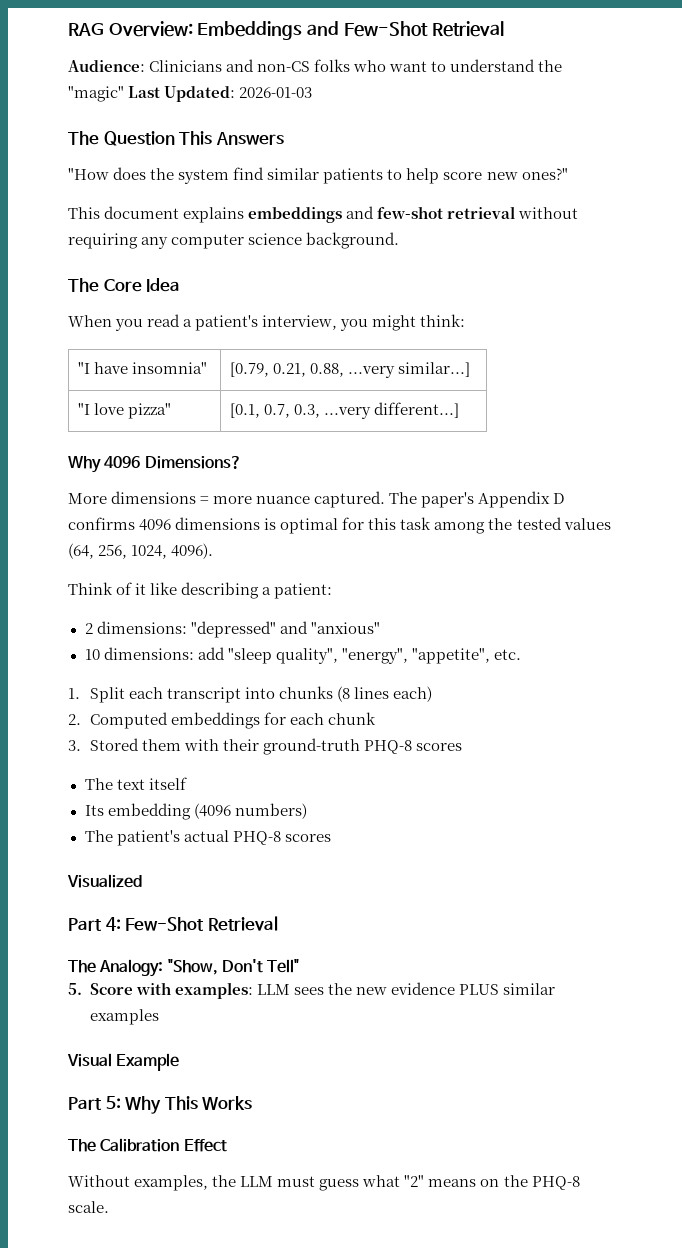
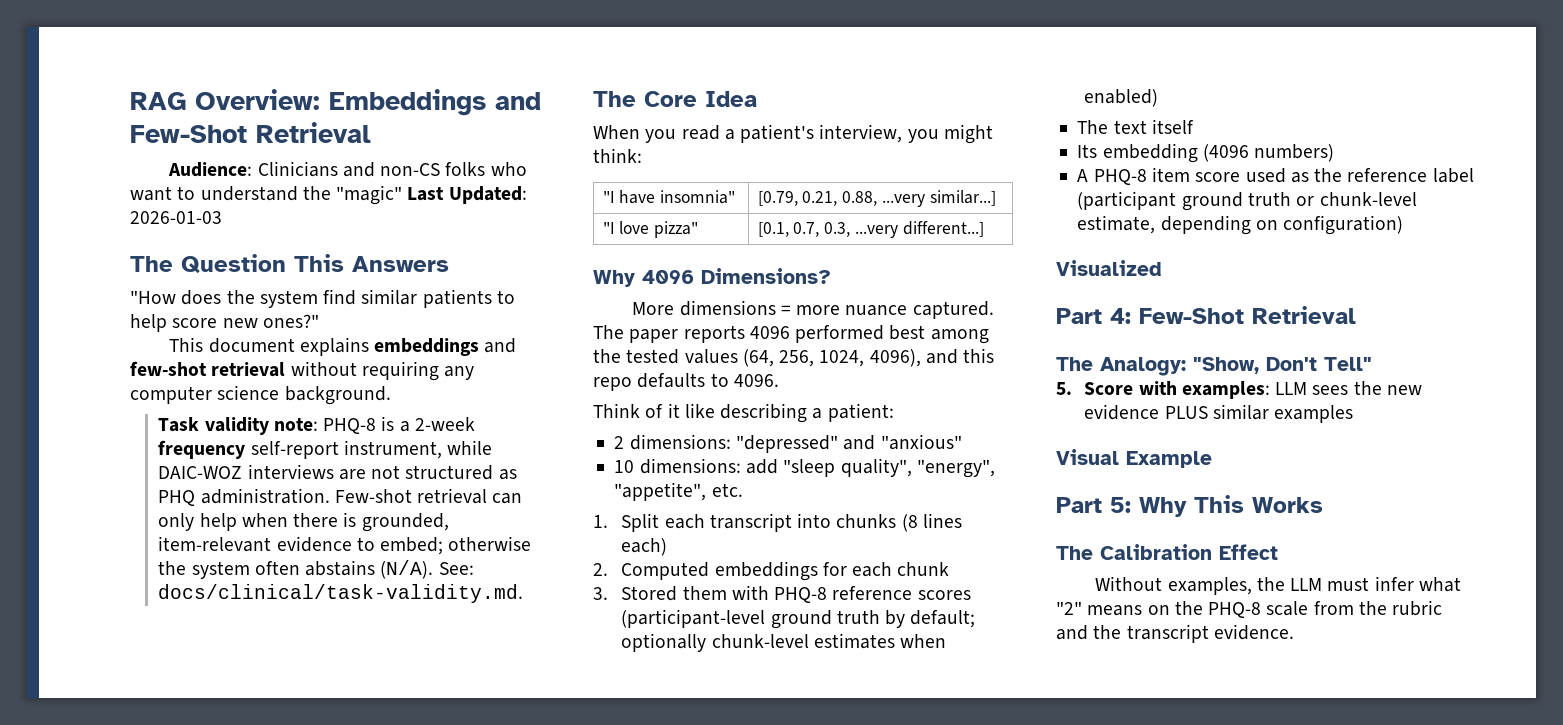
(400, 240) none -> [158,416,475,435] [158,440,493,459] [158,464,517,480] [158,488,523,506] [158,512,449,532] [158,536,532,555] [158,560,474,579] [158,584,524,603] // Task validity note: PHQ-8 is a 2-week frequency self-report instrument, while DAIC-WOZ interviews are not structured as PHQ administration. Few-shot retrieval can only help when there is grounded, item-relevant evidence to embed; otherwise the system often abstains (N/A). See: docs/clinical/task-validity.md.
[421,491,566,508] [68,517,432,534] paper's Appendix D confirms 4096 dimensions is optimal for this task -> [629,325,926,343] paper reports 4096 performed best
[171,543,214,559] 4096). -> [869,348,995,367] [593,373,779,391] 4096), and this repo defaults to 4096.
[223,738,463,755] their ground-truth PHQ-8 scores -> [774,586,971,603] [621,609,976,629] [621,633,947,652] [1084,89,1159,107] PHQ-8 reference scores (participant-level ground truth by default; optionally chunk-level estimates when enabled)
[84,830,331,846] The patient's actual PHQ-8 scores -> [1077,167,1474,185] [1077,191,1417,211] [1077,215,1404,235] A PHQ-8 item score used as the reference label (participant ground truth or chunk-level estimate, depending on configuration)
[319,1179,360,1191] guess -> [1374,576,1414,591] infer
[68,1201,109,1213] scale. -> [1266,600,1443,616] [1056,624,1294,643] scale from the rubric and the transcript evidence.

